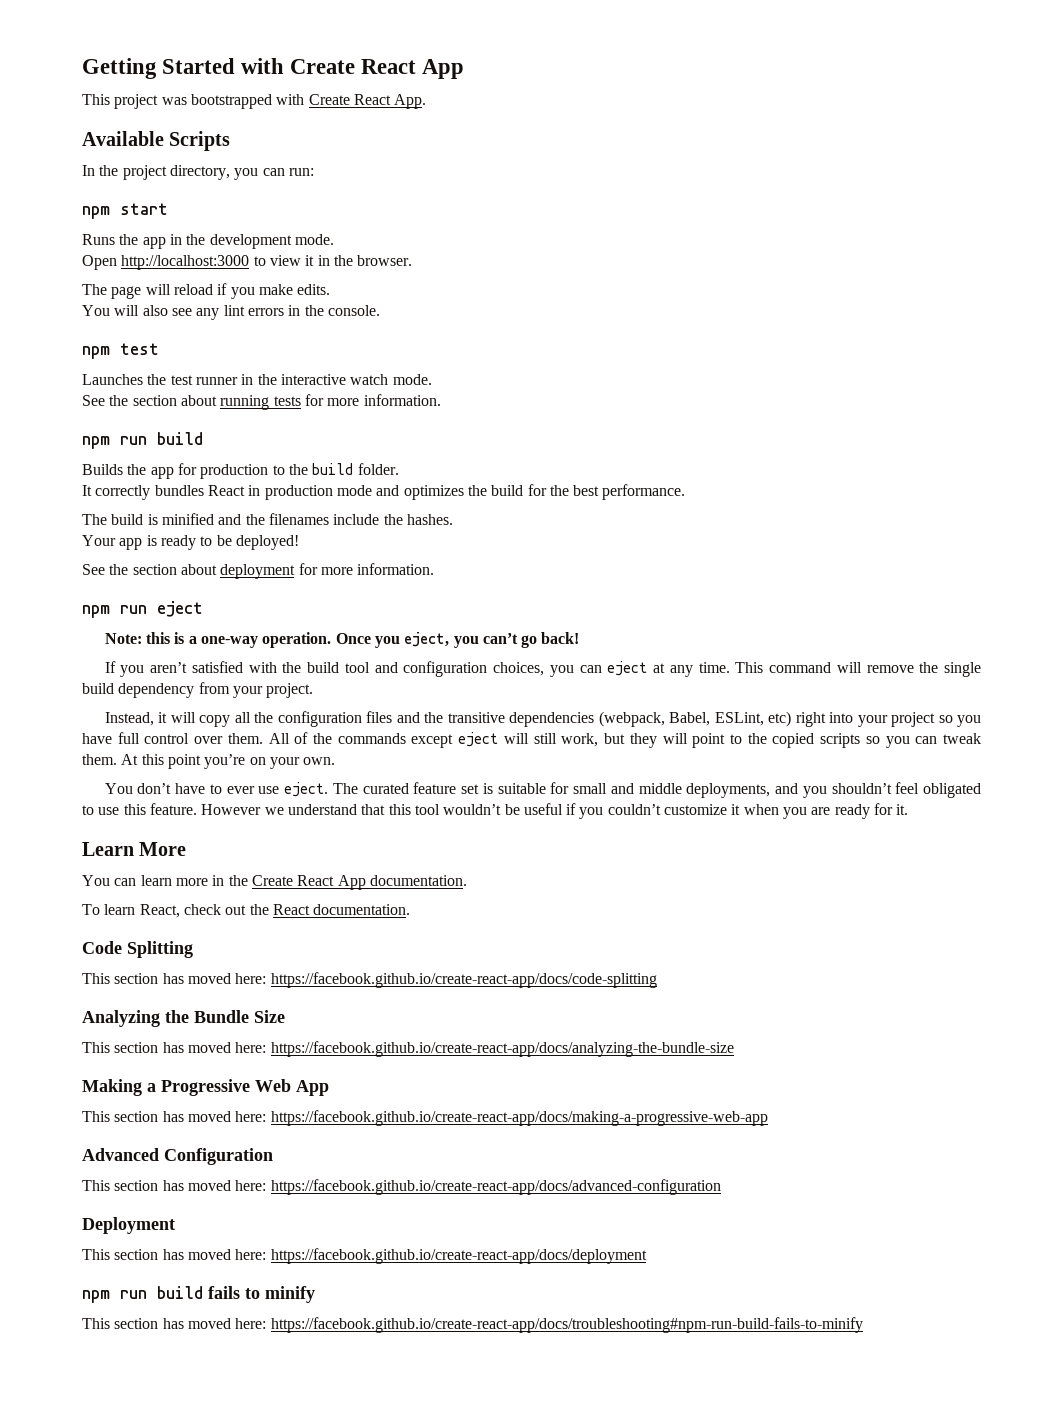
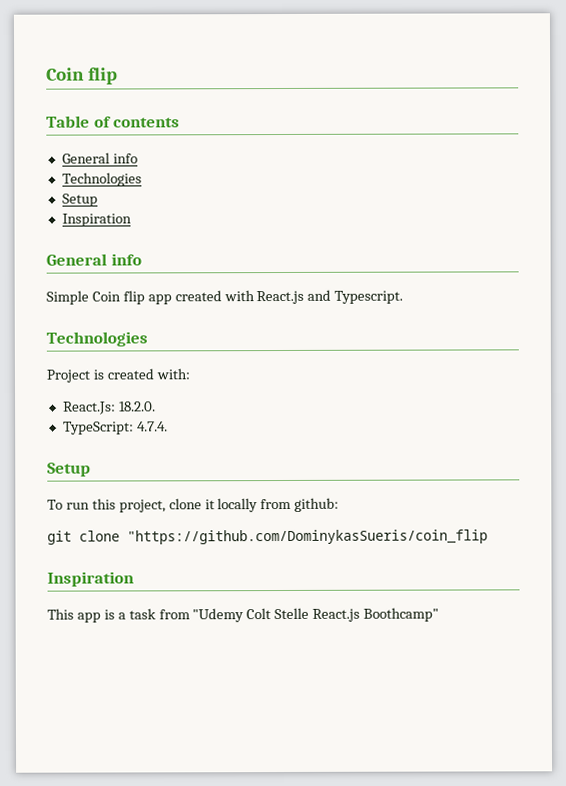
[82,58,465,79] [82,94,427,109] [82,131,231,151] [82,165,314,180] [82,203,168,219] [82,234,334,249] [82,255,413,270] [82,283,331,299] [82,305,380,320] [82,343,159,359] [82,374,432,385] [82,394,441,410] [82,432,203,449] [82,463,399,479] [82,484,686,500] [82,513,453,525] [82,535,299,550] [82,563,435,579] [82,601,203,618] [104,632,580,648] [104,661,981,677] [82,682,314,698] [104,711,981,727] [82,732,982,748] [82,754,336,769] [104,782,981,798] [82,803,909,819] [82,842,187,856] [82,875,467,890] [82,904,411,918] [82,941,193,958] [82,972,657,988] [82,1010,285,1027] [82,1041,734,1057] [82,1079,329,1096] [82,1110,768,1126] [82,1148,273,1165] [82,1179,721,1195] [82,1217,175,1234] [82,1248,647,1264] [82,1286,315,1303] [82,1317,863,1333] Getting Started with Create React App // This project was bootstrapped with Create React App. // Available Scripts // In the project directory, you can run: // npm start // Runs the app in the development mode. // Open http://localhost:3000 to view it in the browser. // The page will reload if you make edits. // You will also see any lint errors in the console. // npm test // Launches the test runner in the interactive watch mode. // See the section about running tests for more information. // npm run build // Builds the app for production to the build folder. // It correctly bundles React in production mode and optimizes the build for the best performance. // The build is minified and the filenames include the hashes. // Your app is ready to be deployed! // See the section about deployment for more information. // npm run eject // Note: this is a one-way operation. Once you eject, you can’t go back! // If you aren’t satisfied with the build tool and configuration choices, you can eject at any time. This command will remove the single build dependency from your project. // Instead, it will copy all the configuration files and the transitive dependencies (webpack, Babel, ESLint, etc) right into your project so you have full control over them. All of the commands except eject will still work, but they will point to the copied scripts so you can tweak them. At this point you’re on your own. // You don’t have to ever use eject. The curated feature set is suitable for small and middle deployments, and you shouldn’t feel obligated to use this feature. However we understand that this tool wouldn’t be useful if you couldn’t customize it when you are ready for it. // Learn More // You can learn more in the Create React App documentation. // To learn React, check out the React documentation. // Code Splitting // This section has moved here: https://facebook.github.io/create-react-app/docs/code-splitting // Analyzing the Bundle Size // This section has moved here: https://facebook.github.io/create-react-app/docs/analyzing-the-bundle-size // Making a Progressive Web App // This section has moved here: https://facebook.github.io/create-react-app/docs/making-a-progressive-web-app // Advanced Configuration // This section has moved here: https://facebook.github.io/create-react-app/docs/advanced-configuration // Deployment // This section has moved here: https://facebook.github.io/create-react-app/docs/deployment // npm run build fails to minify // This section has moved here: https://facebook.github.io/create-react-app/docs/troubleshooting#npm-run-build-fails-to-minify -> [46,67,118,85] [46,115,181,128] [61,152,138,164] [61,172,142,187] [61,193,98,207] [61,213,132,227] [46,253,142,266] [46,289,404,305] [46,331,148,347] [46,368,190,383] [62,401,156,415] [62,421,168,435] [47,462,91,477] [47,497,340,513] [47,529,488,545] [47,571,134,587] [47,607,440,623] Coin flip // Table of contents // General info // Technologies // Setup // Inspiration // General info // Simple Coin flip app created with React.js and Typescript. // Technologies // Project is created with: // React.Js: 18.2.0. // TypeScript: 4.7.4. // Setup // To run this project, clone it locally from github: // git clone "https://github.com/DominykasSueris/coin_flip // Inspiration // This app is a task from "Udemy Colt Stelle React.js Boothcamp"

